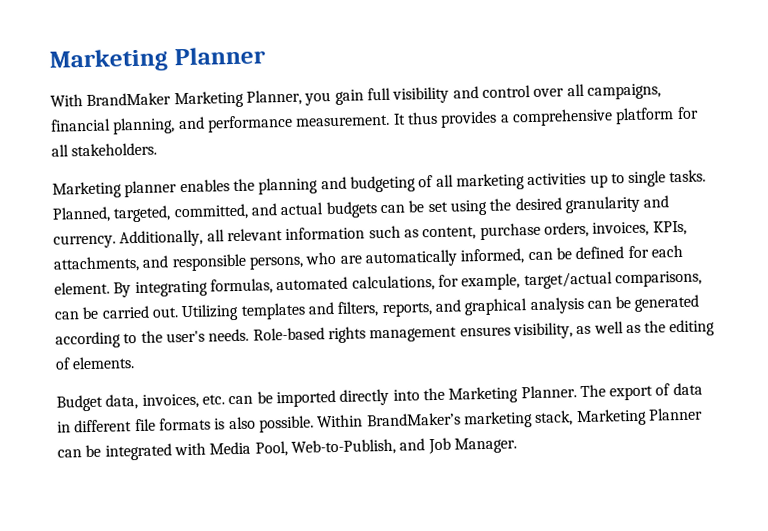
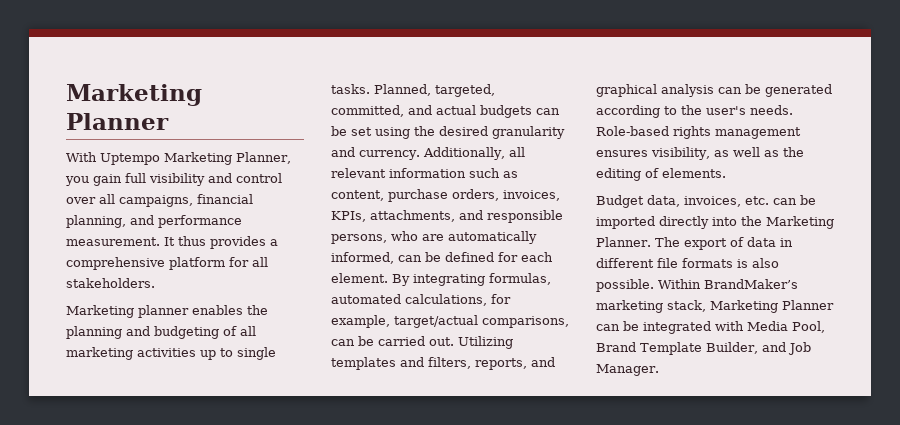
[86,92,172,106] BrandMaker -> [100,153,160,165] Uptempo
[290,438,396,456] Web-to-Publish, -> [596,342,758,355] Brand Template Builder,

